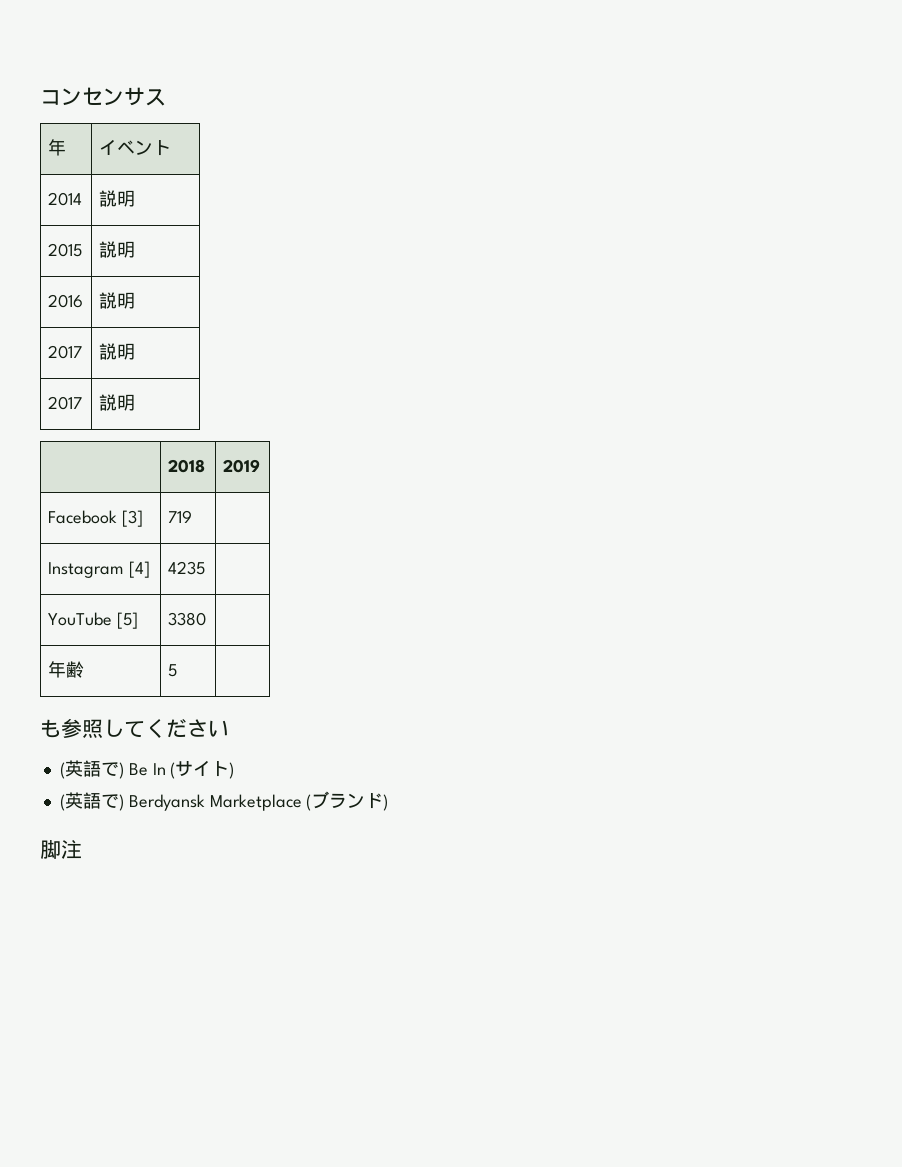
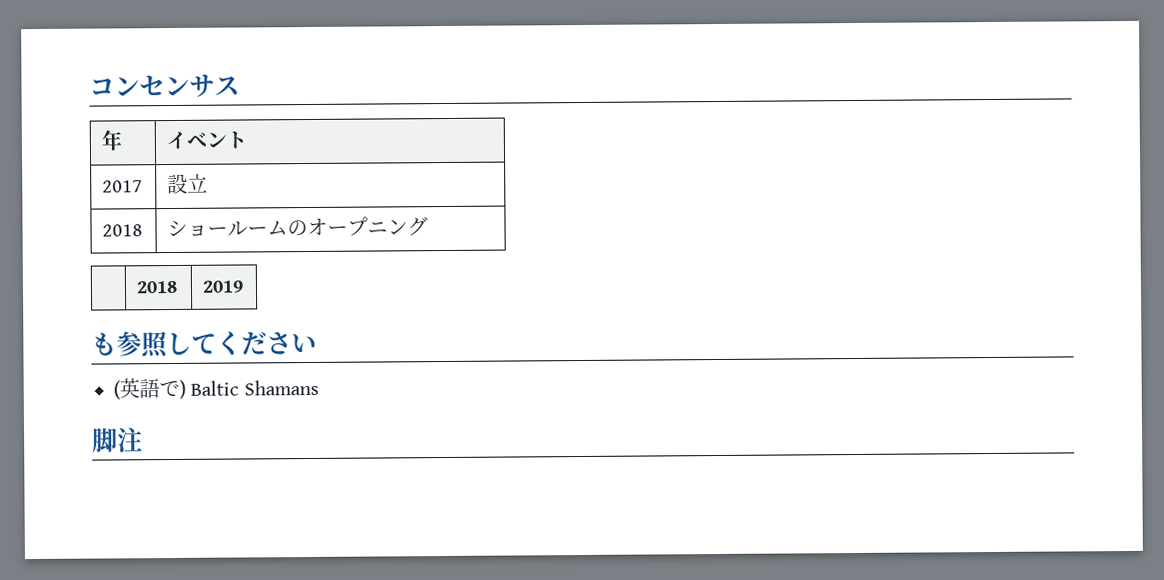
[47,192,82,206] [98,190,135,207] [47,243,82,257] [98,241,135,258] [47,294,83,308] [98,292,135,309] [47,345,82,359] [98,343,135,360] [47,396,82,410] [98,394,135,411] [167,459,205,473] [222,459,260,473] [47,510,143,527] [167,510,192,523] [47,561,150,578] [167,561,205,575] [47,612,138,629] [167,612,206,626] [47,661,84,678] [167,664,177,677] 2014 | 説明 // 2015 | 説明 // 2016 | 説明 // 2017 | 説明 // 2017 | 説明 // | 2018 | 2019 // Facebook [3] | 719 | // Instagram [4] | 4235 | // YouTube [5] | 3380 | // 年齢 | 5 | -> [102,180,144,193] [167,173,209,195] [102,224,144,237] [167,216,429,237] [136,280,179,294] [202,280,245,293] 2017 | 設立 // 2018 | ショールームのオープニング // | 2018 | 2019
[128,760,235,779] [59,791,389,811] Be In (サイト) // (英語で) Berdyansk Marketplace (ブランド) -> [190,379,319,396] Baltic Shamans

